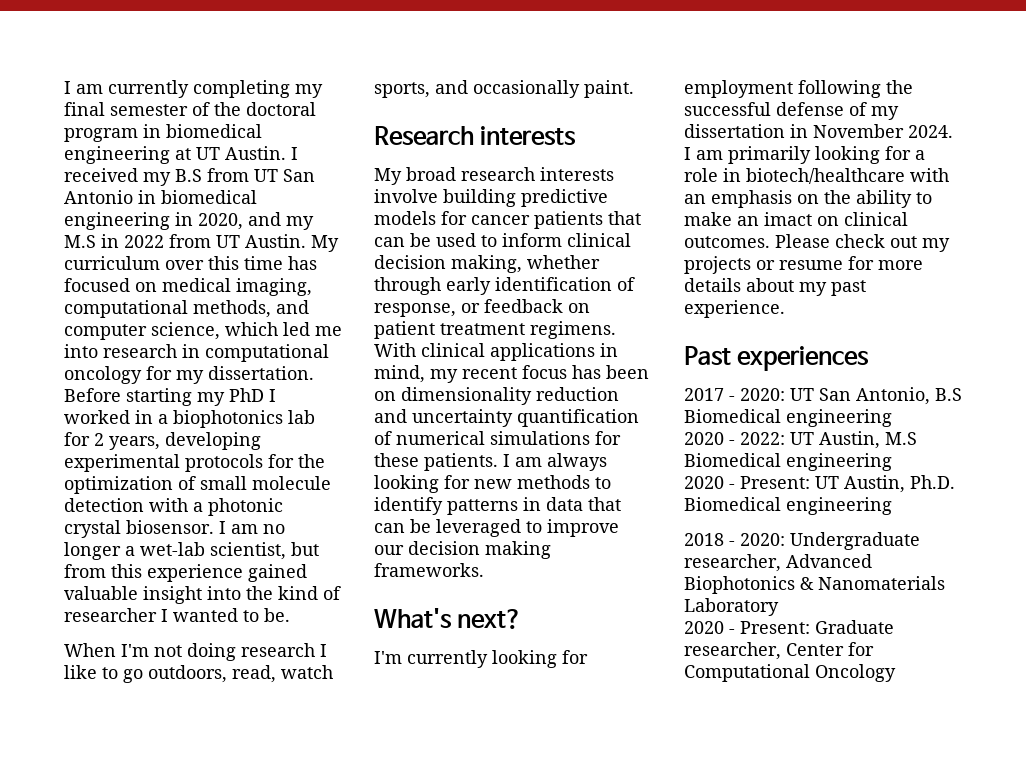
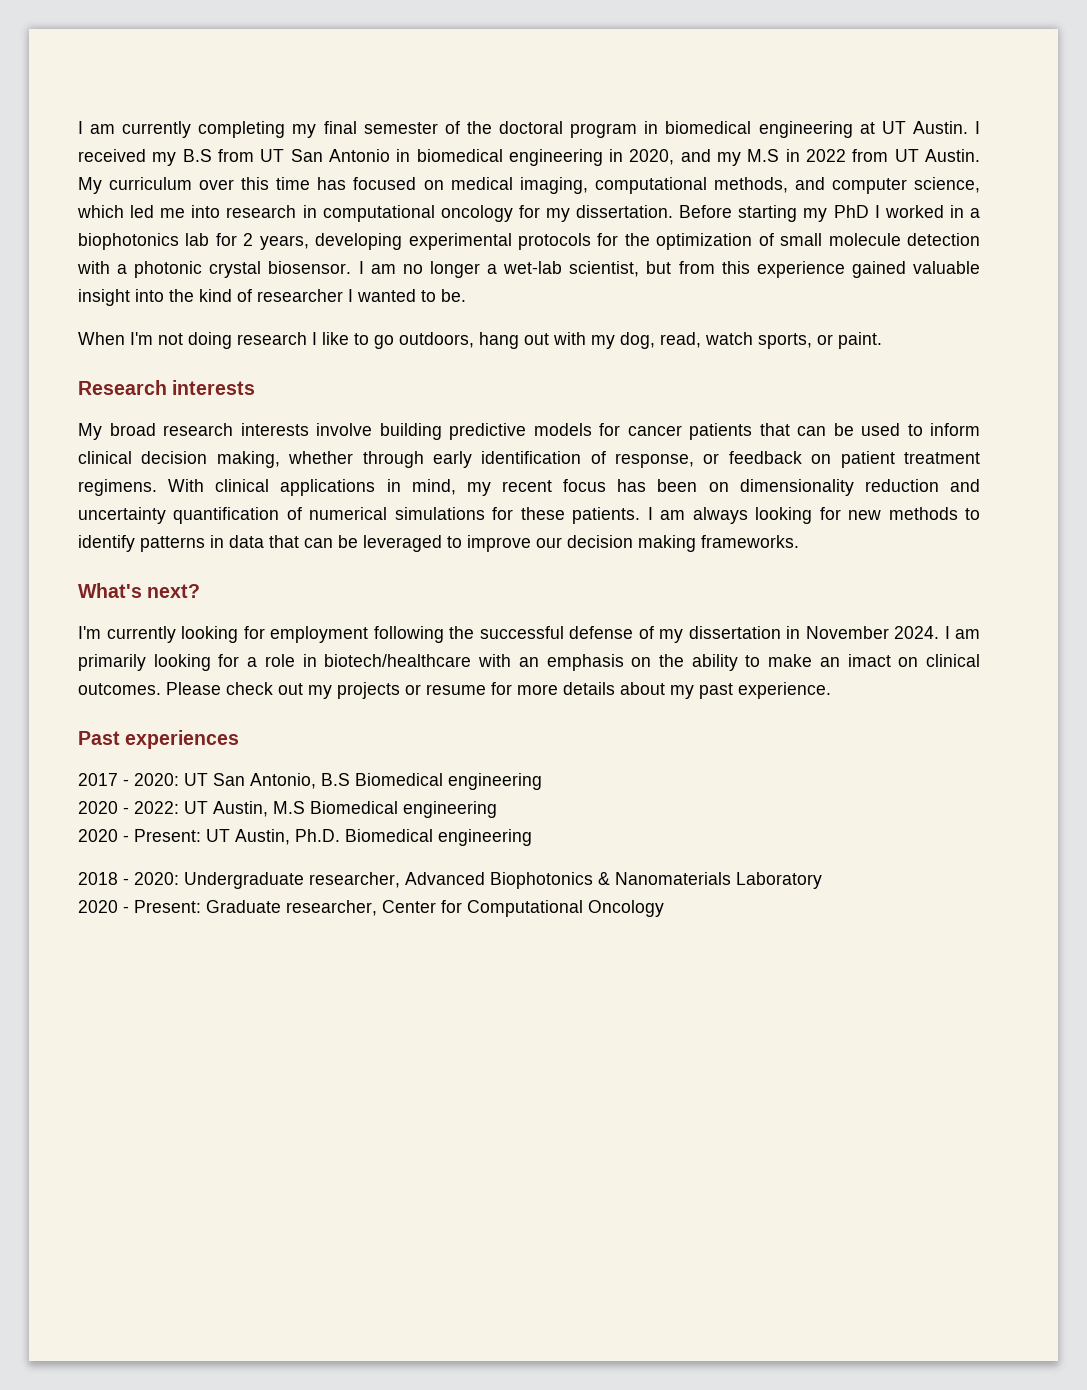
(227, 674) none -> [479,332,655,349] hang out with my dog,
[435,80,580,98] and occasionally -> [817,334,833,345] or

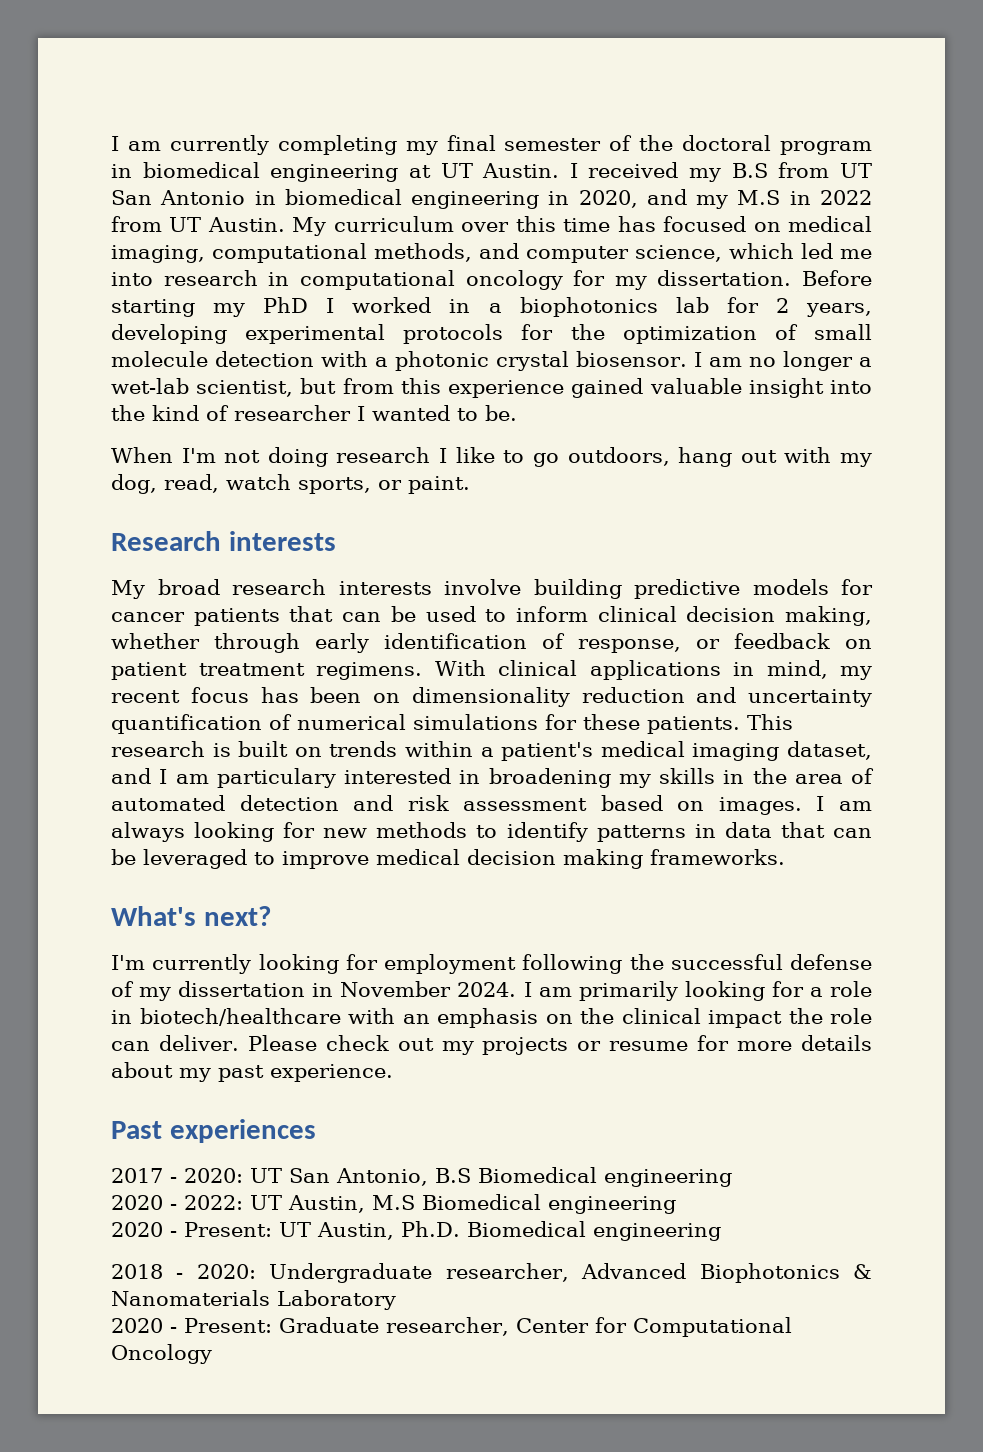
(641, 515) none -> [747,714,793,730] [111,741,873,761] [111,768,874,788] [111,795,802,815] This research is built on trends within a patient's medical imaging dataset, and I am particulary interested in broadening my skills in the area of automated detection and risk assessment based on images.
[536,537,562,548] our -> [376,849,460,865] medical
[691,654,980,671] [78,683,161,695] ability to make an imact on clinical outcomes. -> [621,1008,872,1028] [111,1035,239,1051] clinical impact the role can deliver.

